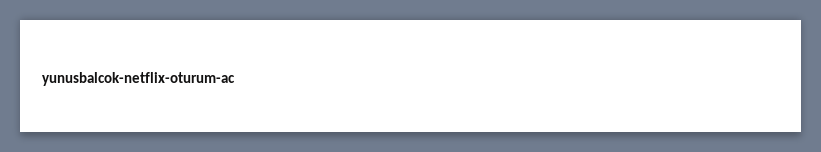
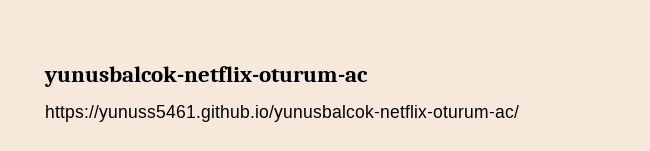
(235, 79) none -> [45,105,519,122] // https://yunuss5461.github.io/yunusbalcok-netflix-oturum-ac/

